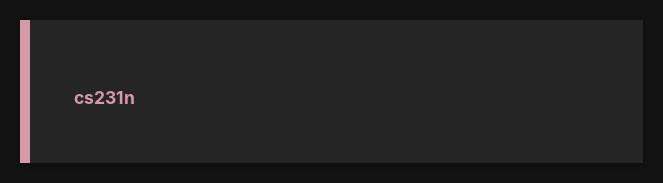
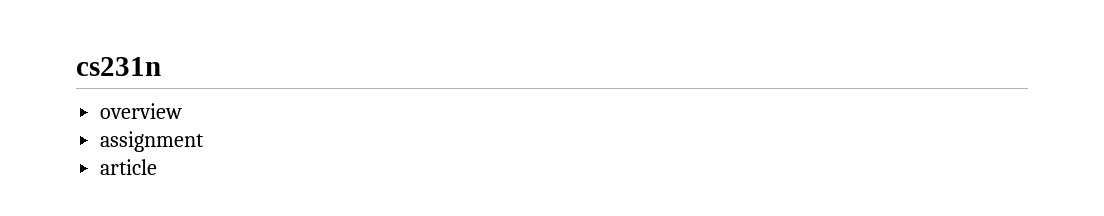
(135, 97) none -> [100,103,183,119] [100,131,205,152] [100,159,158,175] // overview // assignment // article

